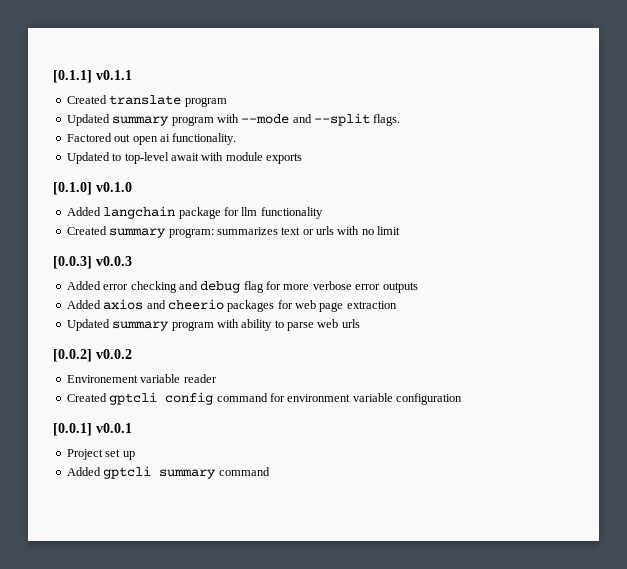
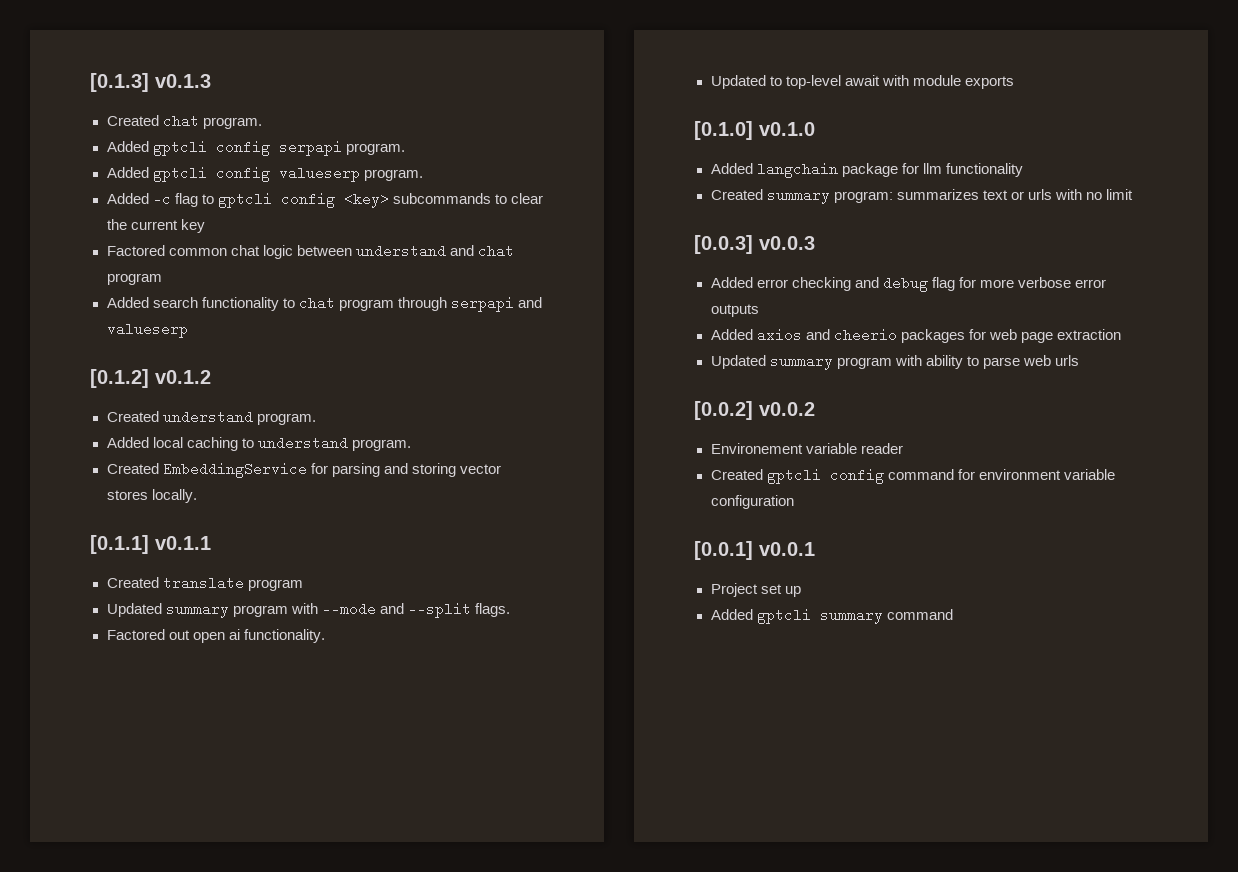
(53, 76) none -> [90,73,211,92] [106,114,262,129] [106,140,405,156] [106,166,423,182] [106,192,543,208] [106,219,205,233] [106,244,514,259] [106,273,162,285] [106,296,542,312] [106,322,188,338] [90,369,211,388] [106,410,316,425] [106,436,411,451] [106,462,501,478] [106,489,197,503] [0.1.3] v0.1.3 // Created chat program. // Added gptcli config serpapi program. // Added gptcli config valueserp program. // Added -c flag to gptcli config <key> subcommands to clear the current key // Factored common chat logic between understand and chat program // Added search functionality to chat program through serpapi and valueserp // [0.1.2] v0.1.2 // Created understand program. // Added local caching to understand program. // Created EmbeddingService for parsing and storing vector stores locally. //

